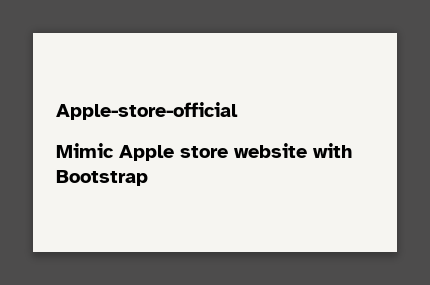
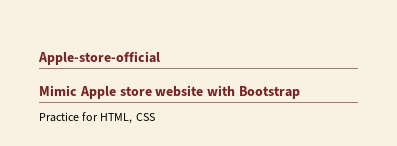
(148, 178) none -> [39,112,155,124] // Practice for HTML, CSS

